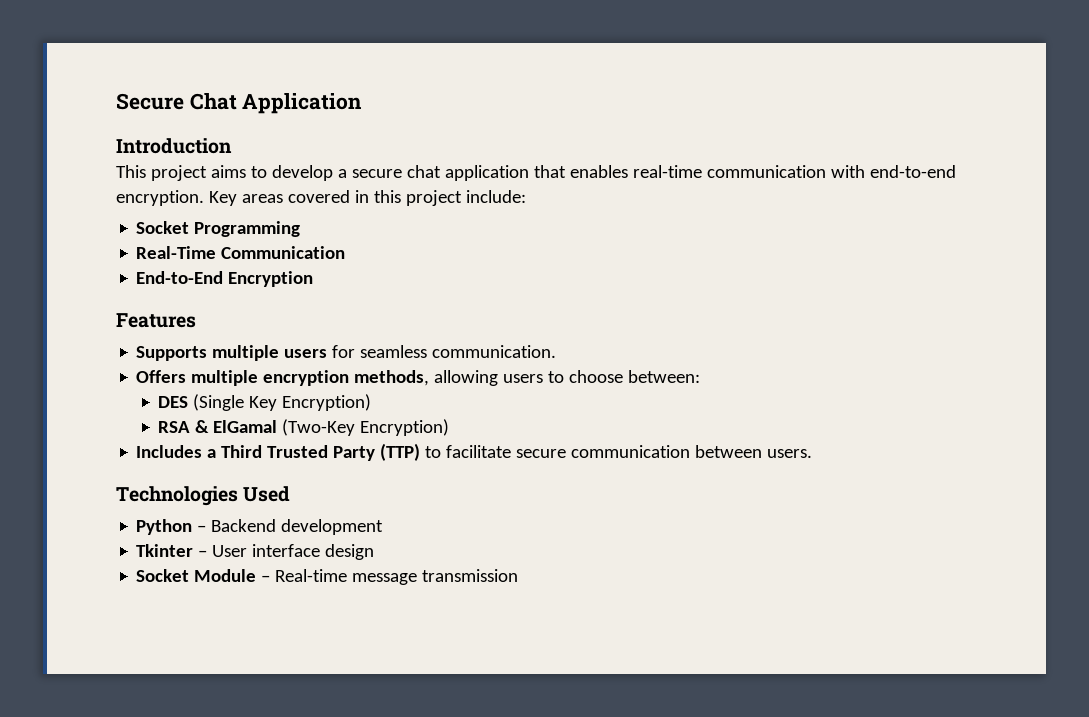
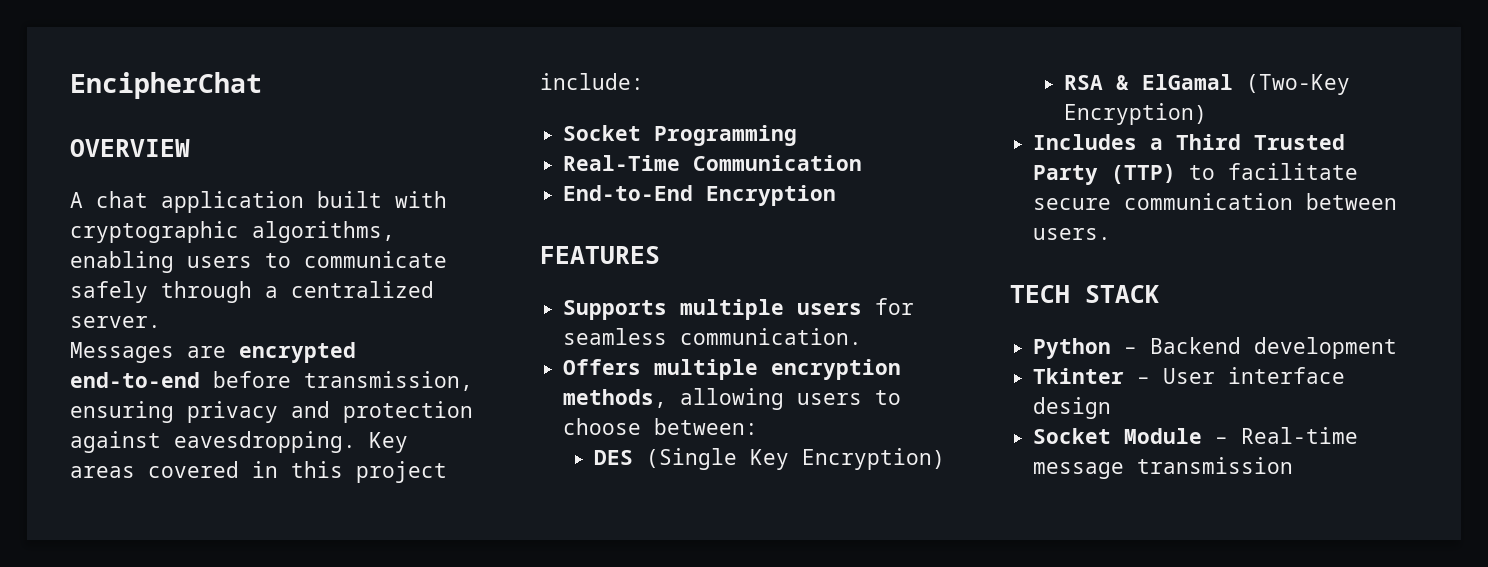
[116,93,363,114] [116,138,232,154] [116,165,956,181] [116,190,204,206] Secure Chat Application // Introduction // This project aims to develop a secure chat application that enables real-time communication with end-to-end encryption. -> [70,72,262,99] [70,139,190,157] [70,191,447,213] [70,221,395,243] [70,251,447,273] [70,281,434,303] [70,316,161,328] [70,342,356,363] [70,371,473,391] [70,401,473,423] [70,431,356,453] EncipherChat // OVERVIEW // A chat application built with cryptographic algorithms, enabling users to communicate safely through a centralized server. // Messages are encrypted end-to-end before transmission, ensuring privacy and protection against eavesdropping.
[116,313,196,328] Features -> [540,246,660,264] FEATURES
[116,486,291,506] Technologies Used -> [1010,285,1160,303] TECH STACK

